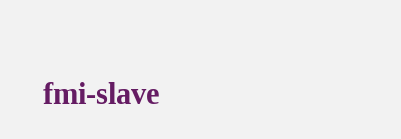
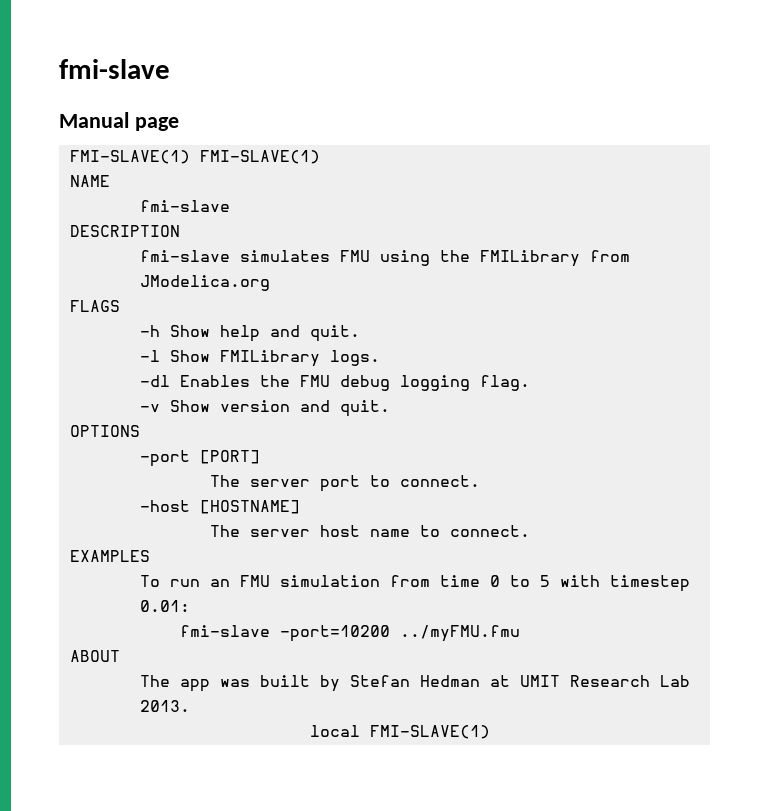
[43,82,160,104] fmi-slave -> [59,59,170,79] [59,112,179,131] [70,150,321,164] [70,175,111,187] [140,200,231,212] [70,225,181,237] [140,250,631,267] [140,275,271,291] [70,300,121,312] [140,325,361,342] [140,350,381,367] [140,375,531,391] [140,400,391,417] [70,425,141,437] [140,450,261,467] [210,475,481,492] [140,500,301,514] [210,525,531,537] [70,550,151,562] [140,575,691,592] [140,600,191,612] [180,625,521,642] [70,650,121,662] [140,675,691,692] [140,700,191,712] [310,725,491,739] fmi-slave // Manual page // FMI-SLAVE(1) FMI-SLAVE(1) // NAME // fmi-slave // DESCRIPTION // fmi-slave simulates FMU using the FMILibrary from JModelica.org // FLAGS // -h Show help and quit. // -l Show FMILibrary logs. // -dl Enables the FMU debug logging flag. // -v Show version and quit. // OPTIONS // -port [PORT] // The server port to connect. // -host [HOSTNAME] // The server host name to connect. // EXAMPLES // To run an FMU simulation from time 0 to 5 with timestep 0.01: // fmi-slave -port=10200 ../myFMU.fmu // ABOUT // The app was built by Stefan Hedman at UMIT Research Lab 2013. // local FMI-SLAVE(1)

